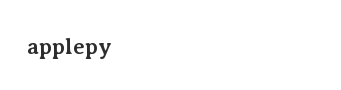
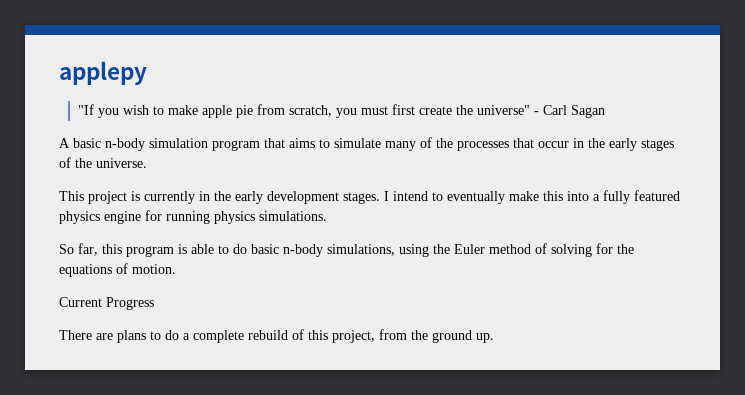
(112, 48) none -> [77,104,605,118] [59,137,674,151] [59,157,147,168] [59,190,680,204] [59,210,327,224] [59,243,634,257] [59,263,176,277] [59,297,154,310] [59,329,494,343] // "If you wish to make apple pie from scratch, you must first create the universe" - Carl Sagan // A basic n-body simulation program that aims to simulate many of the processes that occur in the early stages of the universe. // This project is currently in the early development stages. I intend to eventually make this into a fully featured physics engine for running physics simulations. // So far, this program is able to do basic n-body simulations, using the Euler method of solving for the equations of motion. // Current Progress // There are plans to do a complete rebuild of this project, from the ground up.

